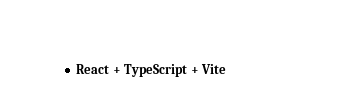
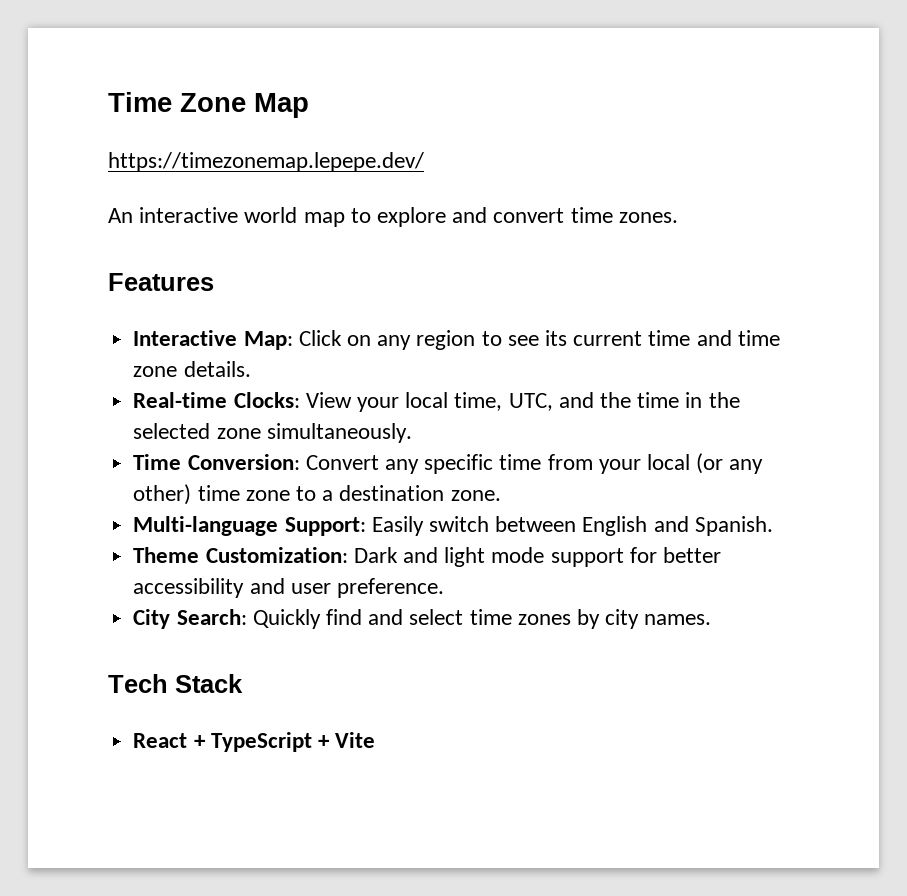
(76, 69) none -> [108,92,309,118] [108,152,424,172] [108,207,678,227] [108,273,214,291] [133,330,780,350] [133,361,251,377] [133,392,740,412] [133,423,412,443] [133,453,764,474] [133,484,501,505] [133,516,773,536] [133,547,721,567] [133,578,444,598] [133,609,712,629] [108,674,243,693] Time Zone Map // https://timezonemap.lepepe.dev/ // An interactive world map to explore and convert time zones. // Features // Interactive Map: Click on any region to see its current time and time zone details. // Real-time Clocks: View your local time, UTC, and the time in the selected zone simultaneously. // Time Conversion: Convert any specific time from your local (or any other) time zone to a destination zone. // Multi-language Support: Easily switch between English and Spanish. // Theme Customization: Dark and light mode support for better accessibility and user preference. // City Search: Quickly find and select time zones by city names. // Tech Stack //

